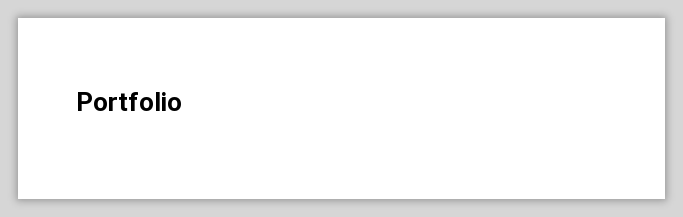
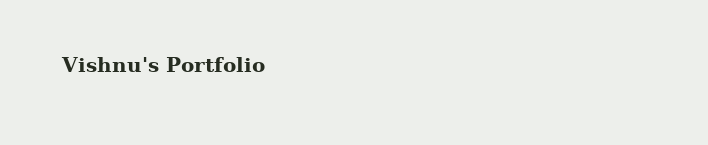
(76, 101) none -> [61,57,159,72] Vishnu's

